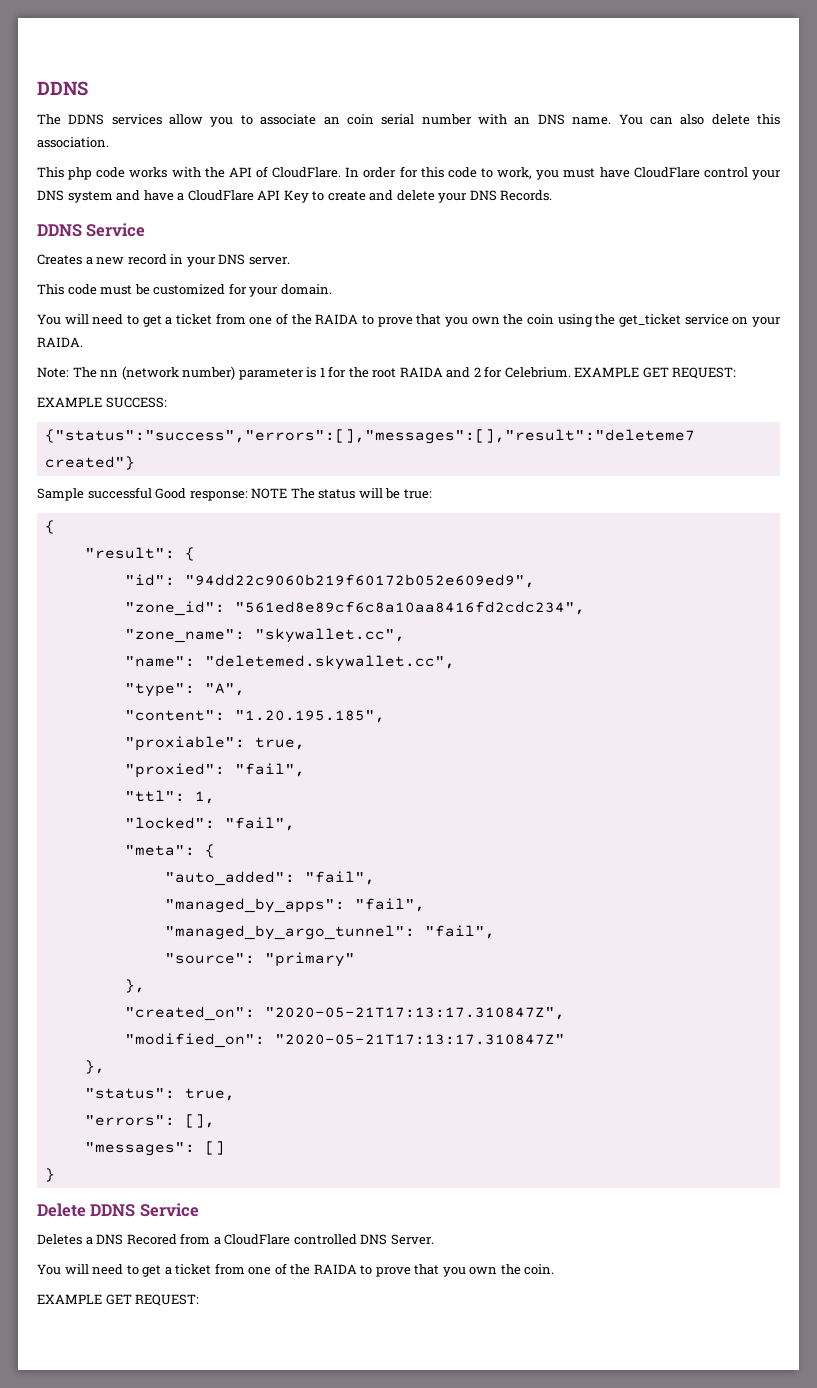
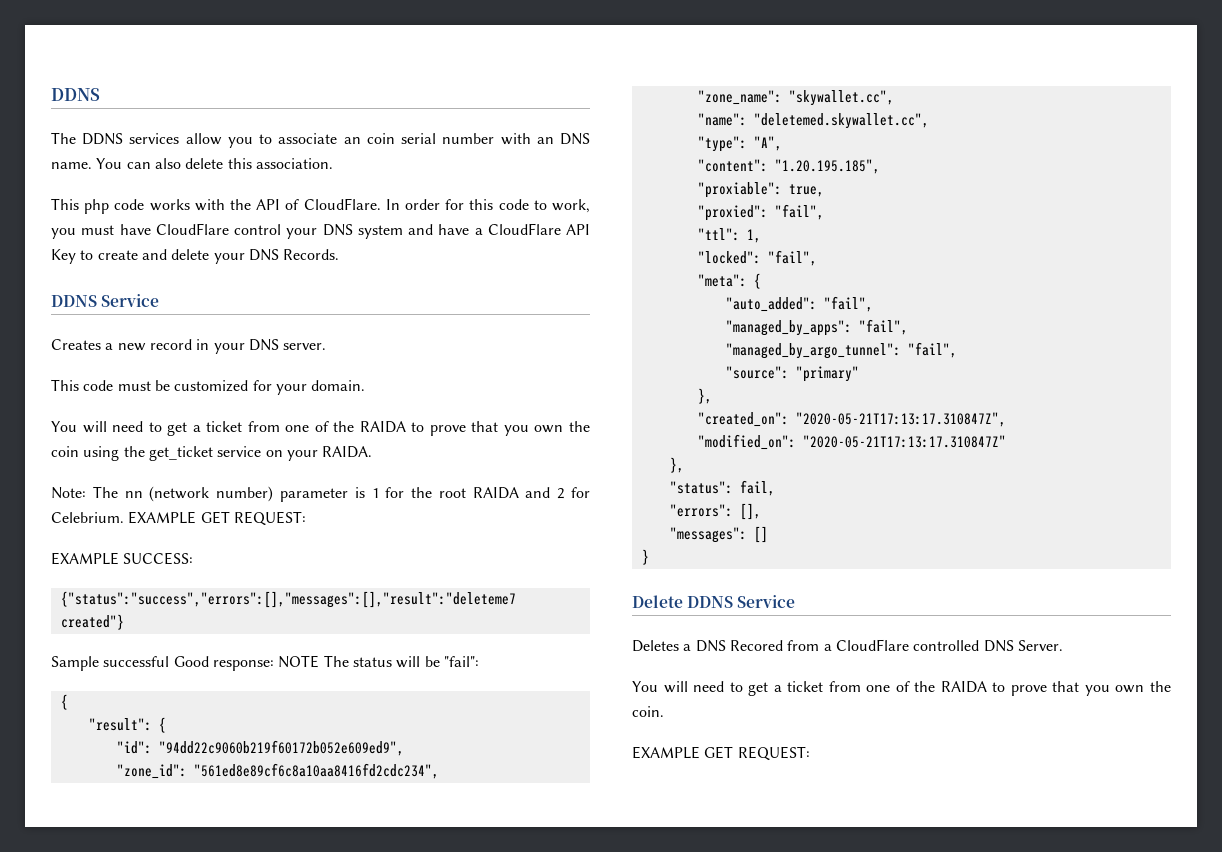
[403,489,432,499] true: -> [443,656,479,667] "fail":
[184,1088,235,1101] true, -> [739,480,775,496] fail,

